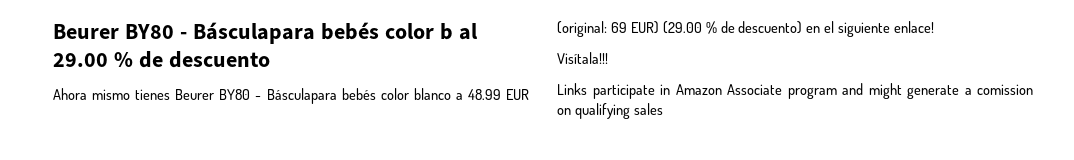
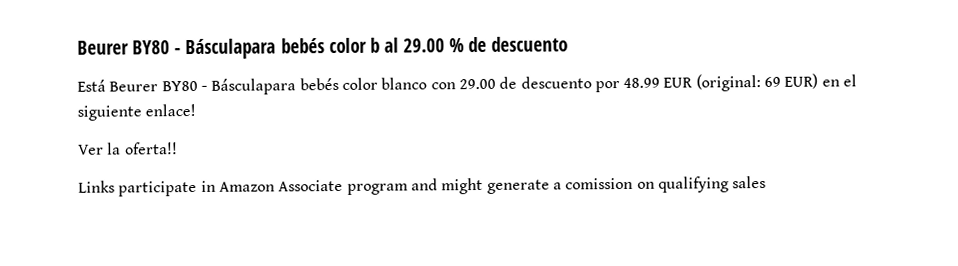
[53,88,171,100] Ahora mismo tienes -> [77,79,106,92] Está
[455,93,463,100] a -> [430,76,620,93] con 29.00 de descuento por
[662,21,803,34] (29.00 % de descuento) -> (819, 81) none
[557,52,608,64] Visítala!!! -> [78,142,178,155] Ver la oferta!!

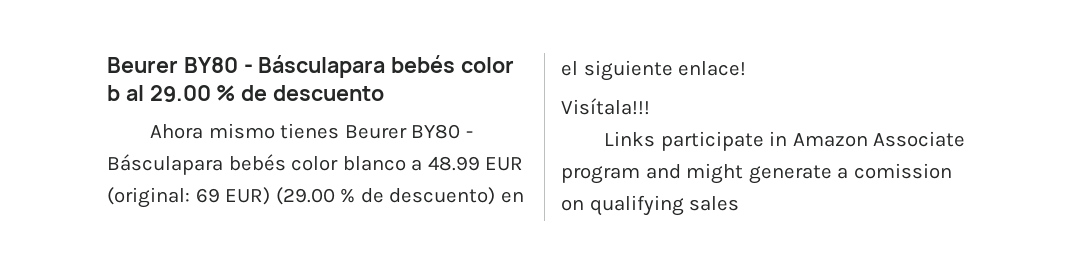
[77,79,106,92] Está -> [150,123,340,139] Ahora mismo tienes
[430,76,620,93] con 29.00 de descuento por -> [411,159,423,171] a
(819, 81) none -> [275,187,496,205] (29.00 % de descuento)
[78,142,178,155] Ver la oferta!! -> [561,98,650,115] Visítala!!!

